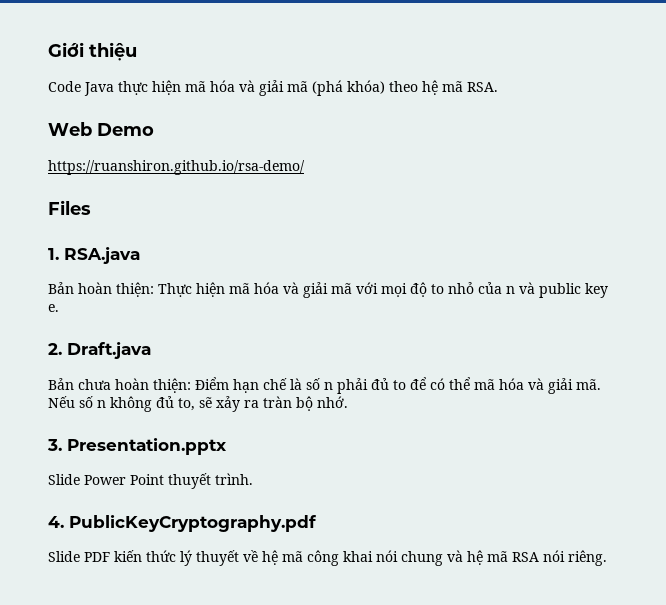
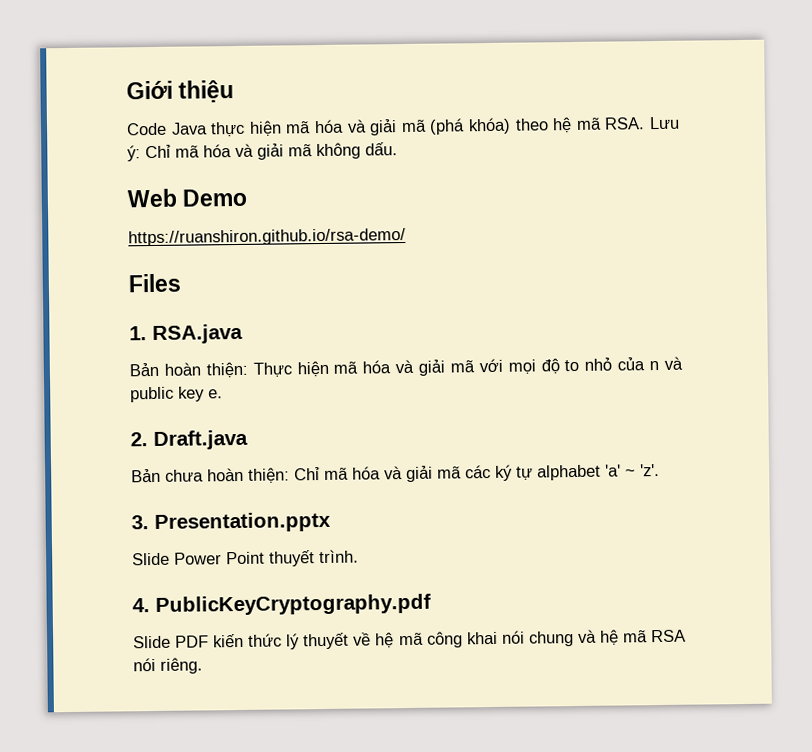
(498, 87) none -> [649,116,681,130] [127,142,398,162] Lưu ý: Chỉ mã hóa và giải mã không dấu.
[195,377,601,394] [48,396,348,412] Điểm hạn chế là số n phải đủ to để có thể mã hóa và giải mã. Nếu số n không đủ to, sẽ xảy ra tràn bộ nhớ. -> [294,464,660,483] Chỉ mã hóa và giải mã các ký tự alphabet 'a' ~ 'z'.

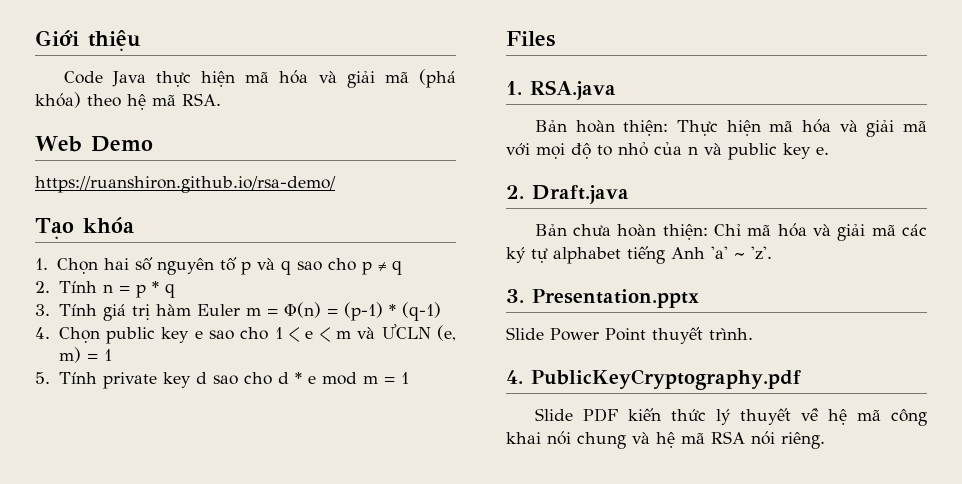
[649,116,681,130] [127,142,398,162] [127,188,248,208] [128,227,406,247] Lưu ý: Chỉ mã hóa và giải mã không dấu. // Web Demo // https://ruanshiron.github.io/rsa-demo/ -> [35,136,153,152] [35,176,336,193] [35,217,134,239] [35,257,402,275] [35,281,175,298] [35,302,441,321] [35,324,457,344] [58,347,112,363] [35,372,409,389] // Web Demo // https://ruanshiron.github.io/rsa-demo/ // Tạo khóa // 1. Chọn hai số nguyên tố p và q sao cho p ≠ q // 2. Tính n = p * q // 3. Tính giá trị hàm Euler m = Φ(n) = (p-1) * (q-1) // 4. Chọn public key e sao cho 1 < e < m và ƯCLN (e, m) = 1 // 5. Tính private key d sao cho d * e mod m = 1
(601, 472) none -> [627,246,705,264] tiếng Anh

